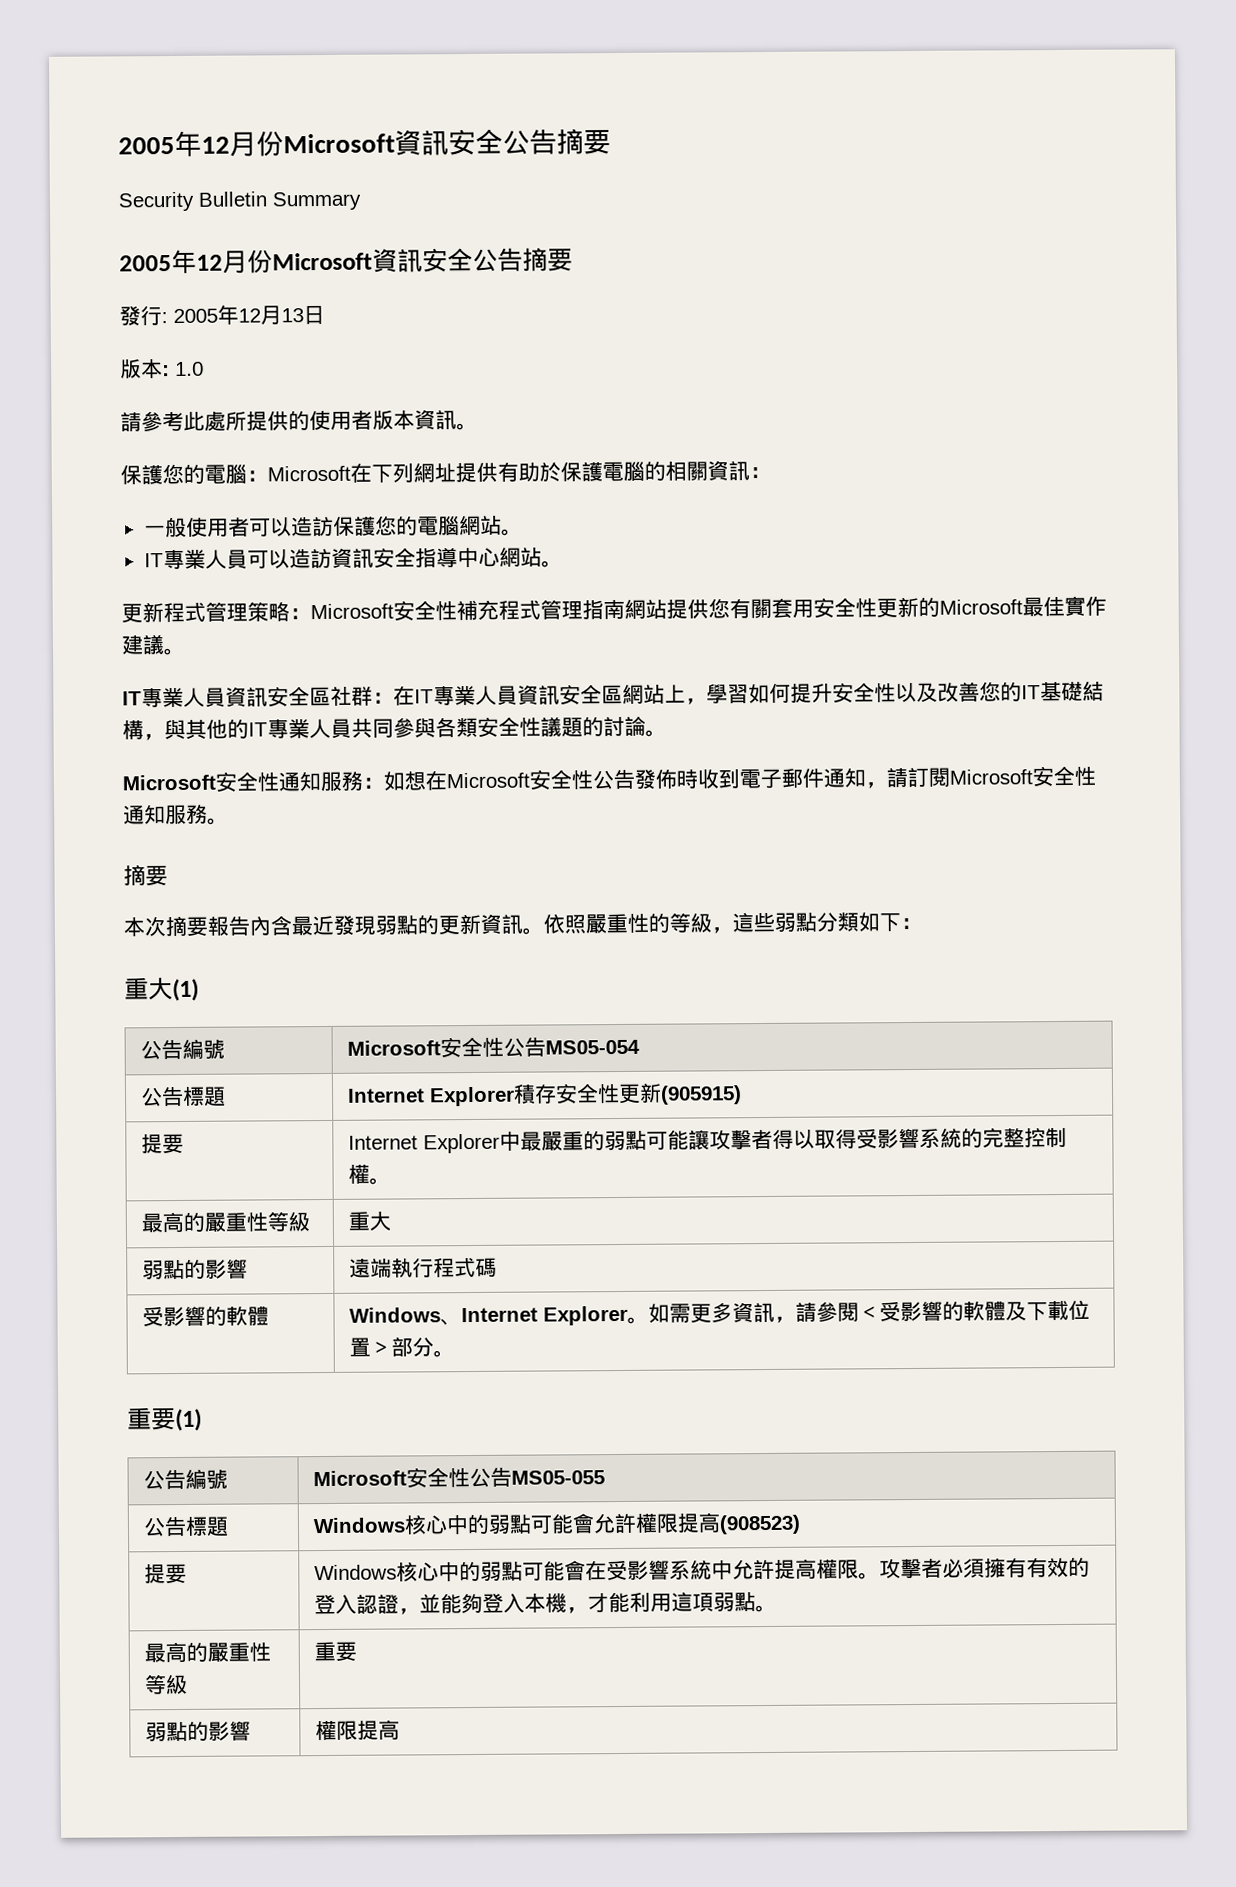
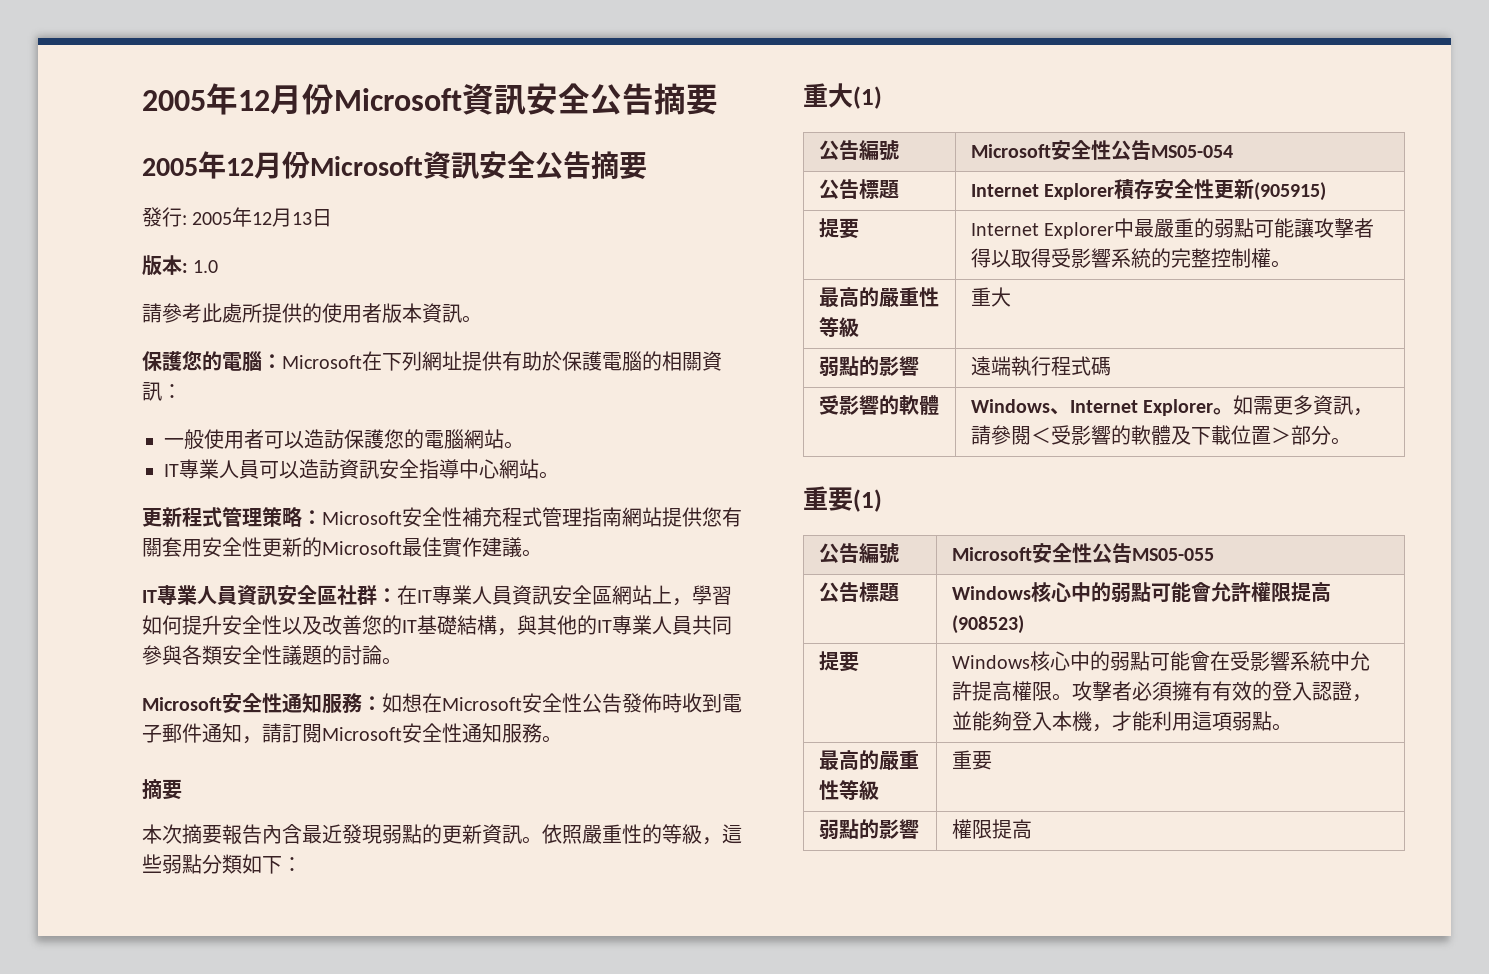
[118,128,611,157] [118,191,361,212] 2005年12月份Microsoft資訊安全公告摘要 // Security Bulletin Summary -> [142,83,718,116] 2005年12月份Microsoft資訊安全公告摘要

